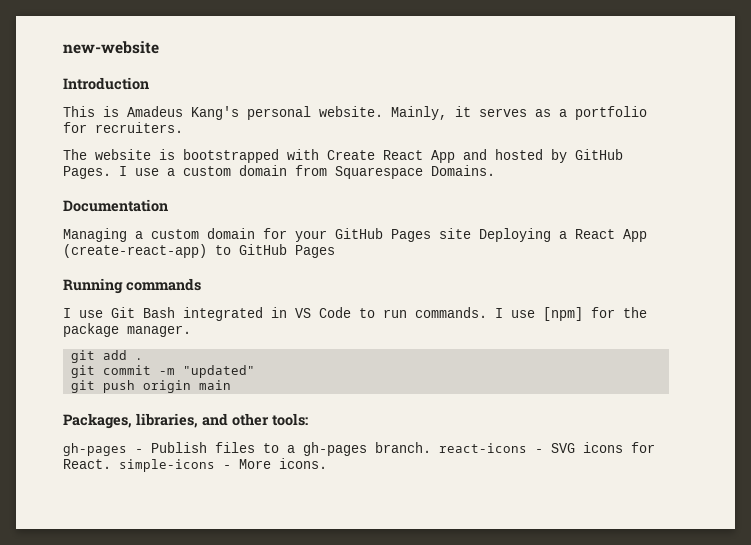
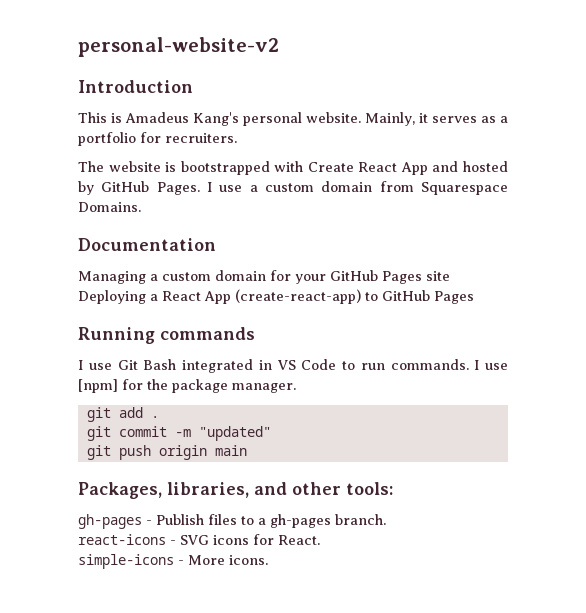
[63,41,159,54] new-website -> [78,37,279,57] personal-website-v2
(431, 447) none -> (386, 519) //
(111, 464) none -> (320, 540) //

